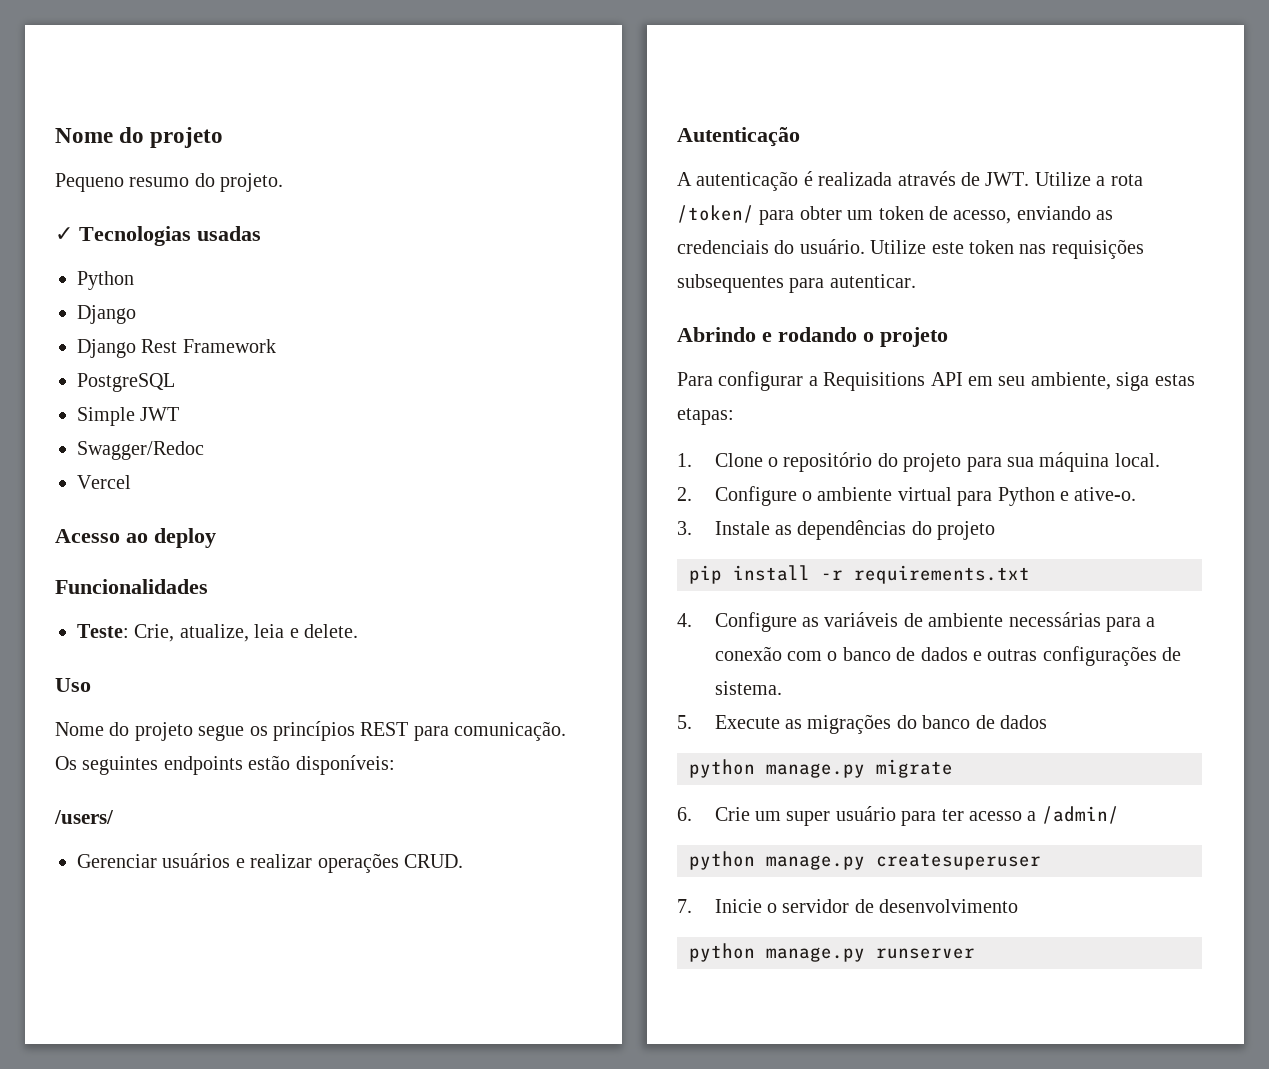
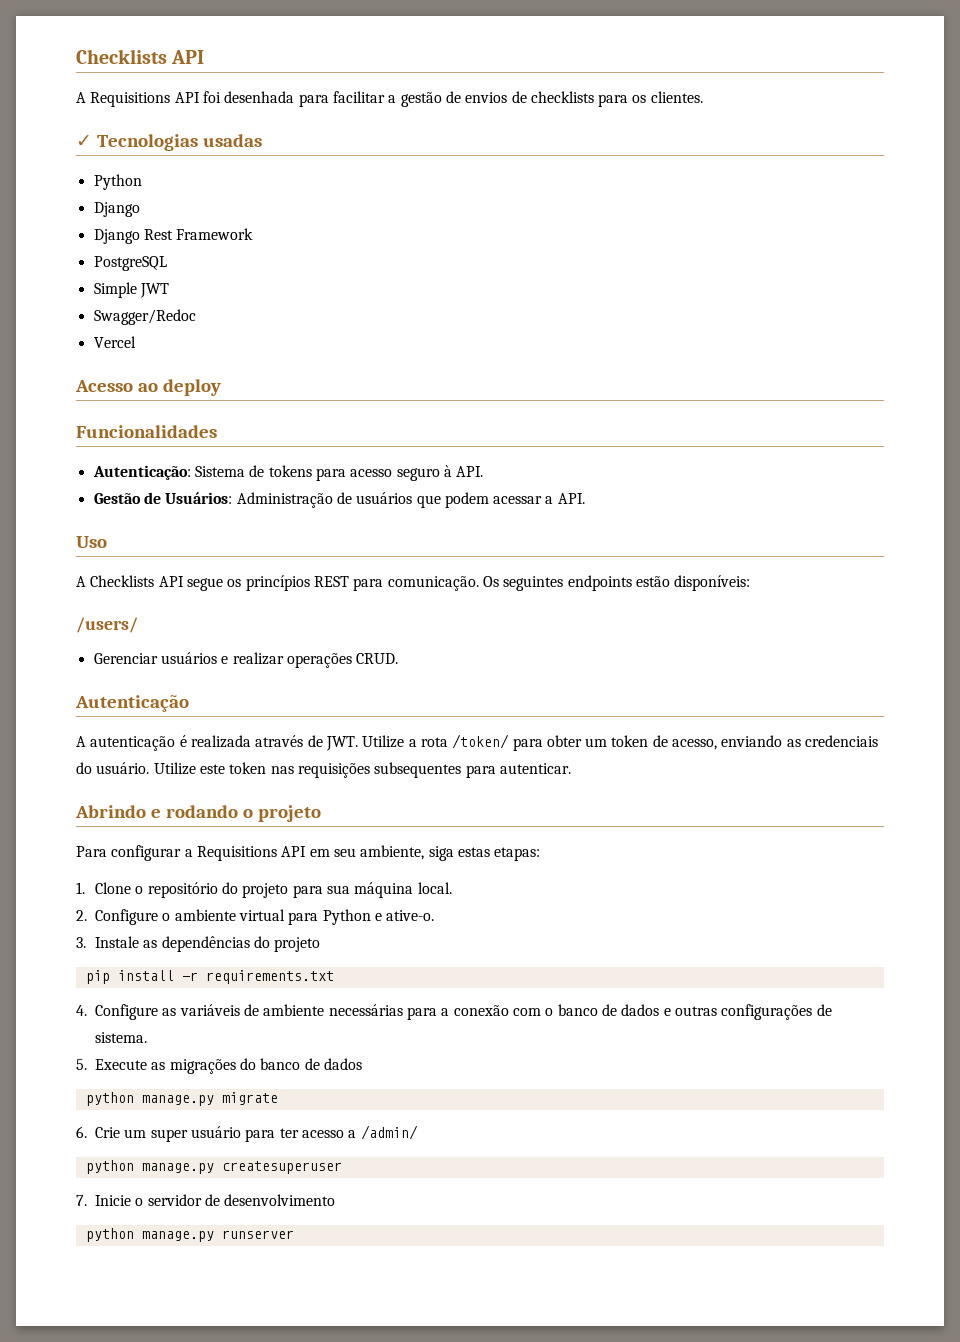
[55,127,224,148] [55,173,284,192] Nome do projeto // Pequeno resumo do projeto. -> [76,49,205,64] [76,91,703,107] Checklists API // A Requisitions API foi desenhada para facilitar a gestão de envios de checklists para os clientes.
[77,624,358,642] [55,678,91,692] [55,722,193,741] Teste: Crie, atualize, leia e delete. // Uso // Nome do projeto -> [92,465,484,481] [93,492,585,508] [76,536,107,548] [76,575,184,587] Autenticação: Sistema de tokens para acesso seguro à API. // Gestão de Usuários: Administração de usuários que podem acessar a API. // Uso // A Checklists API

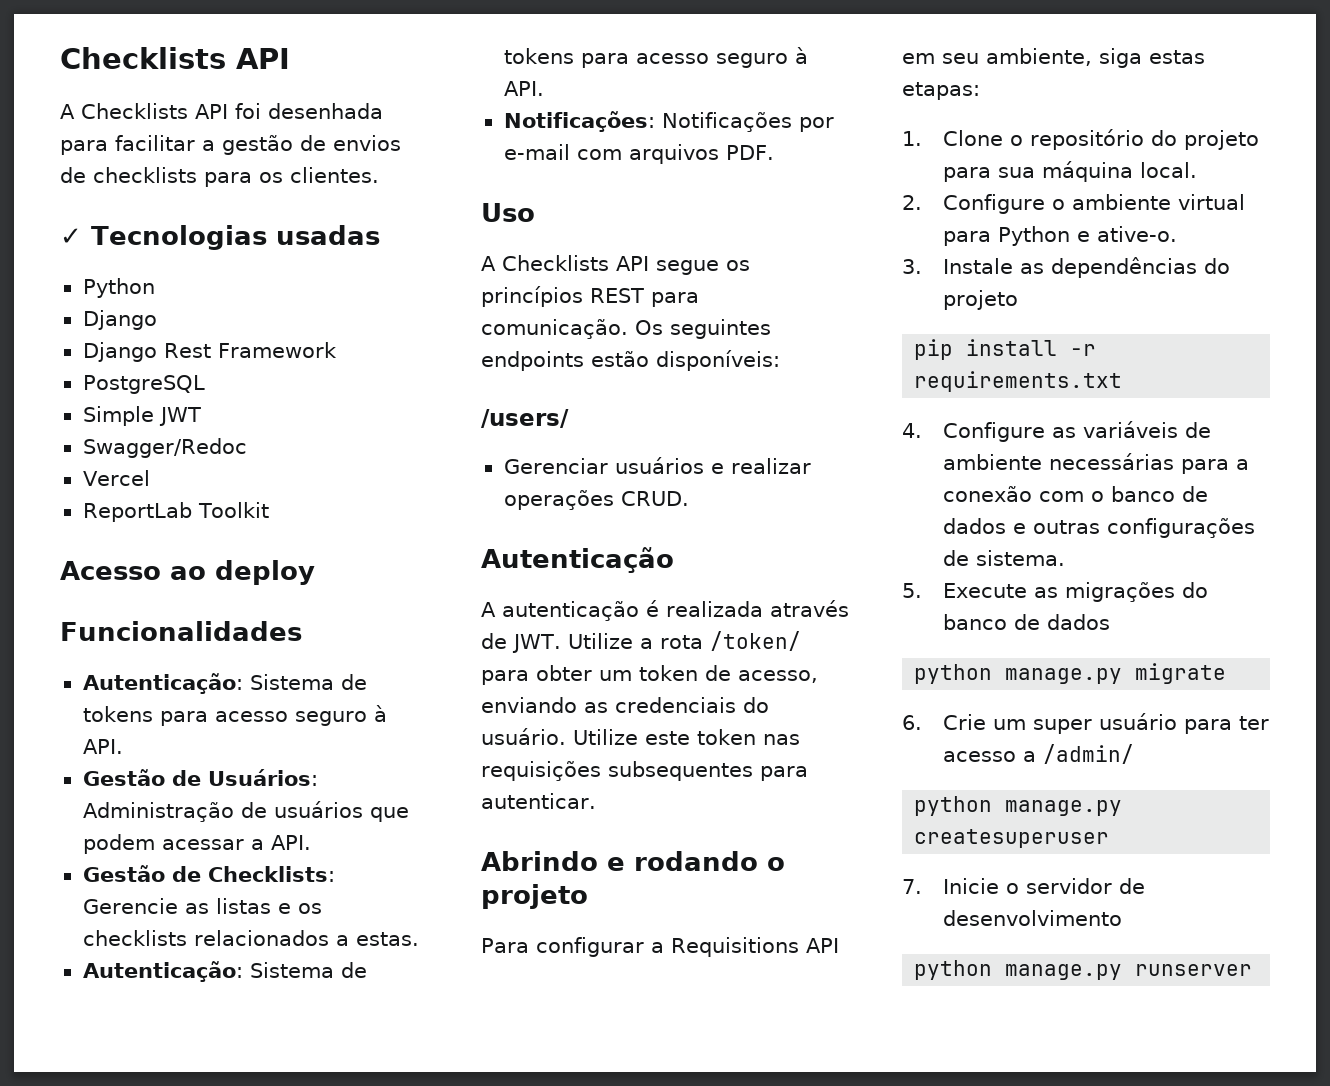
[90,92,171,107] Requisitions -> [81,103,188,119] Checklists
(136, 342) none -> [82,502,270,522] // ReportLab Toolkit
(585, 498) none -> [82,865,335,882] [82,898,322,914] [82,930,419,946] [82,961,367,982] [503,47,808,68] [503,81,544,96] [503,111,834,132] [503,144,774,164] // Gestão de Checklists: Gerencie as listas e os checklists relacionados a estas. // Autenticação: Sistema de tokens para acesso seguro à API. // Notificações: Notificações por e-mail com arquivos PDF.

